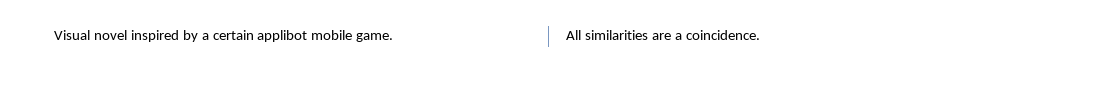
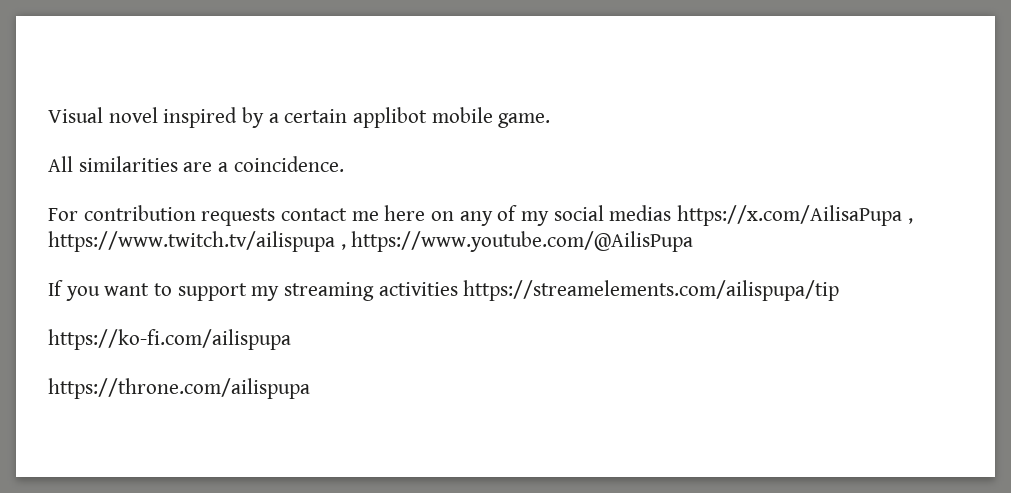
(760, 35) none -> [48,205,913,226] [48,231,694,252] [48,280,840,301] [48,329,291,350] [48,378,310,399] // For contribution requests contact me here on any of my social medias https://x.com/AilisaPupa , https://www.twitch.tv/ailispupa , https://www.youtube.com/@AilisPupa // If you want to support my streaming activities https://streamelements.com/ailispupa/tip // https://ko-fi.com/ailispupa // https://throne.com/ailispupa

